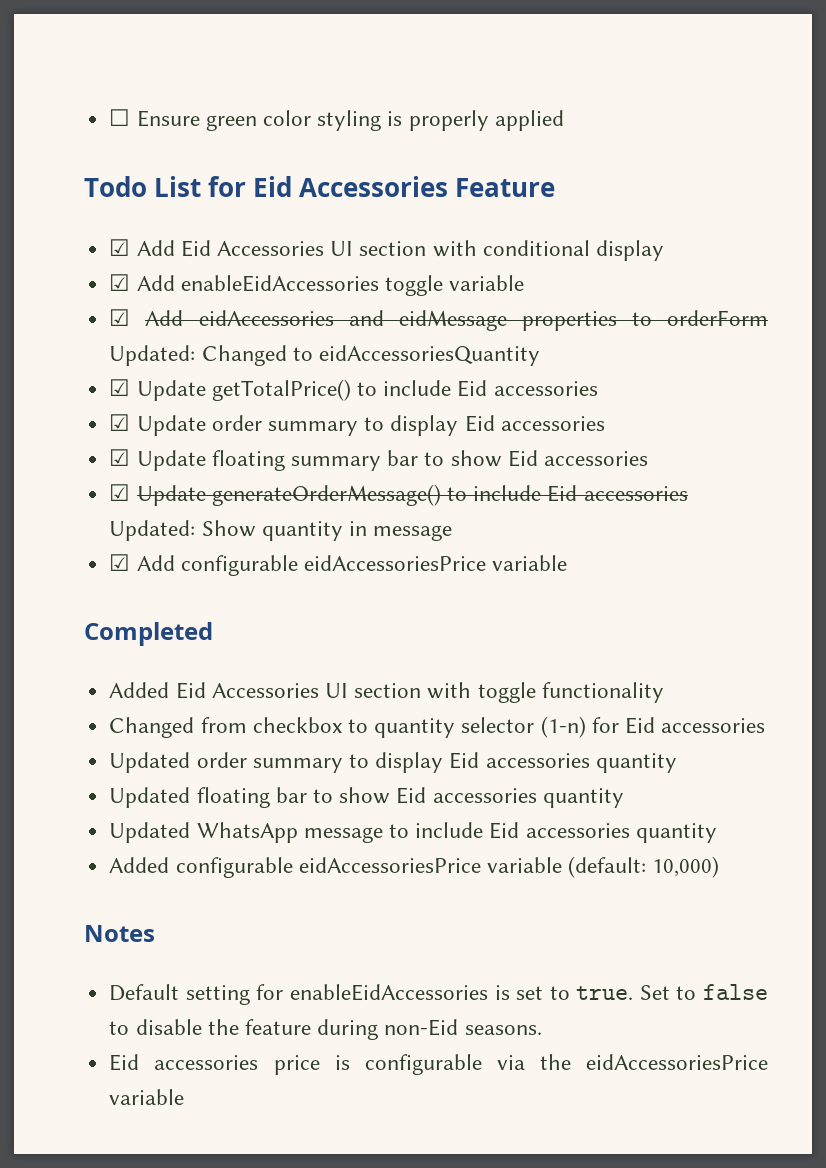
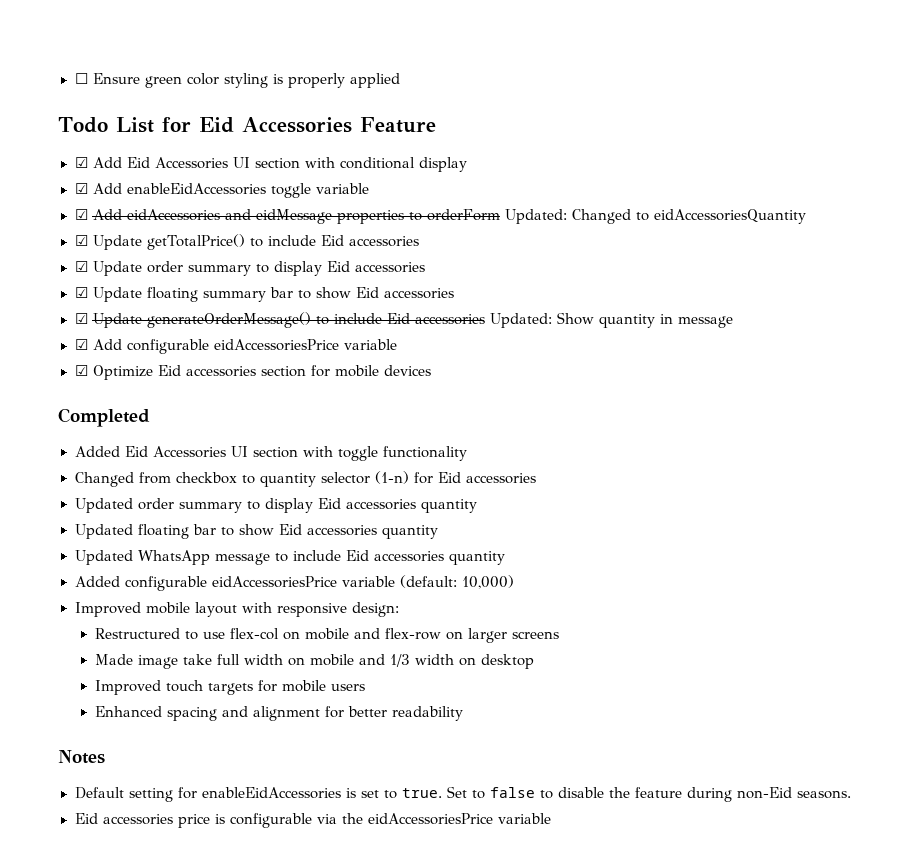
(568, 563) none -> [74,365,431,380] // ☑ Optimize Eid accessories section for mobile devices
(720, 867) none -> [74,602,399,617] [94,628,559,643] [94,654,534,669] [94,680,365,695] [94,706,463,721] // Improved mobile layout with responsive design: // Restructured to use flex-col on mobile and flex-row on larger screens // Made image take full width on mobile and 1/3 width on desktop // Improved touch targets for mobile users // Enhanced spacing and alignment for better readability

